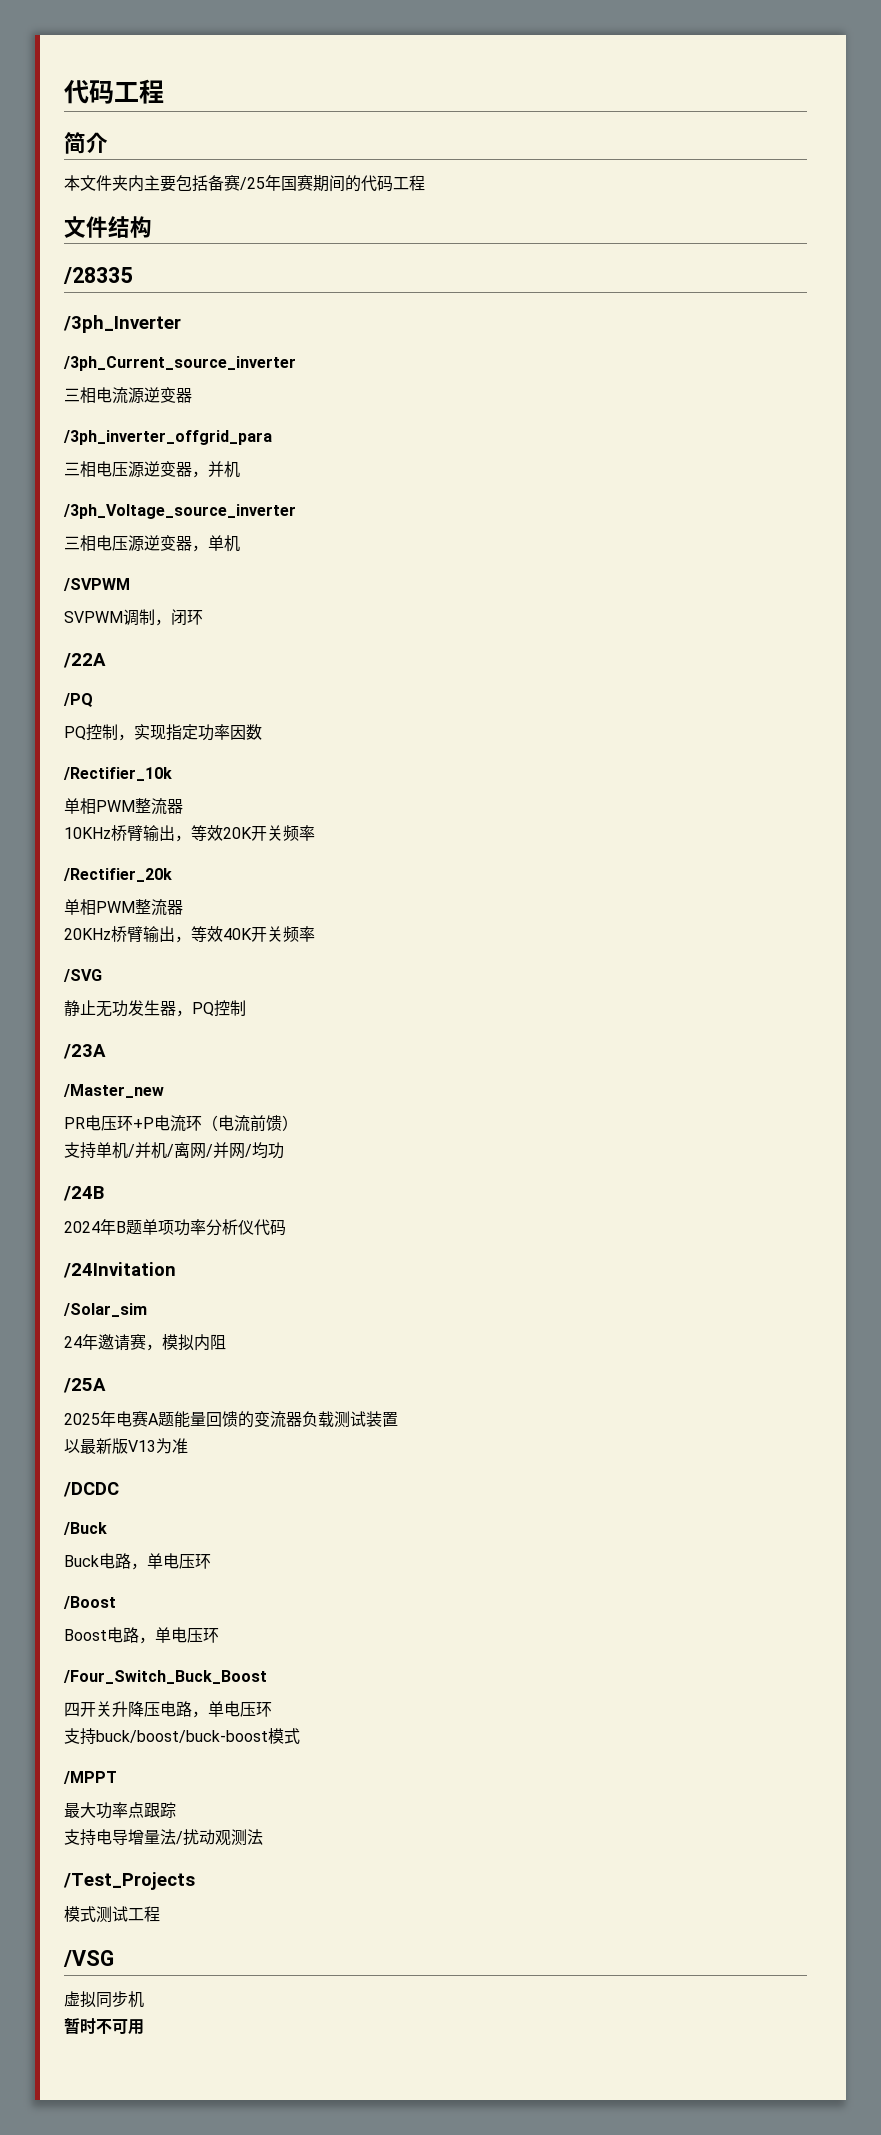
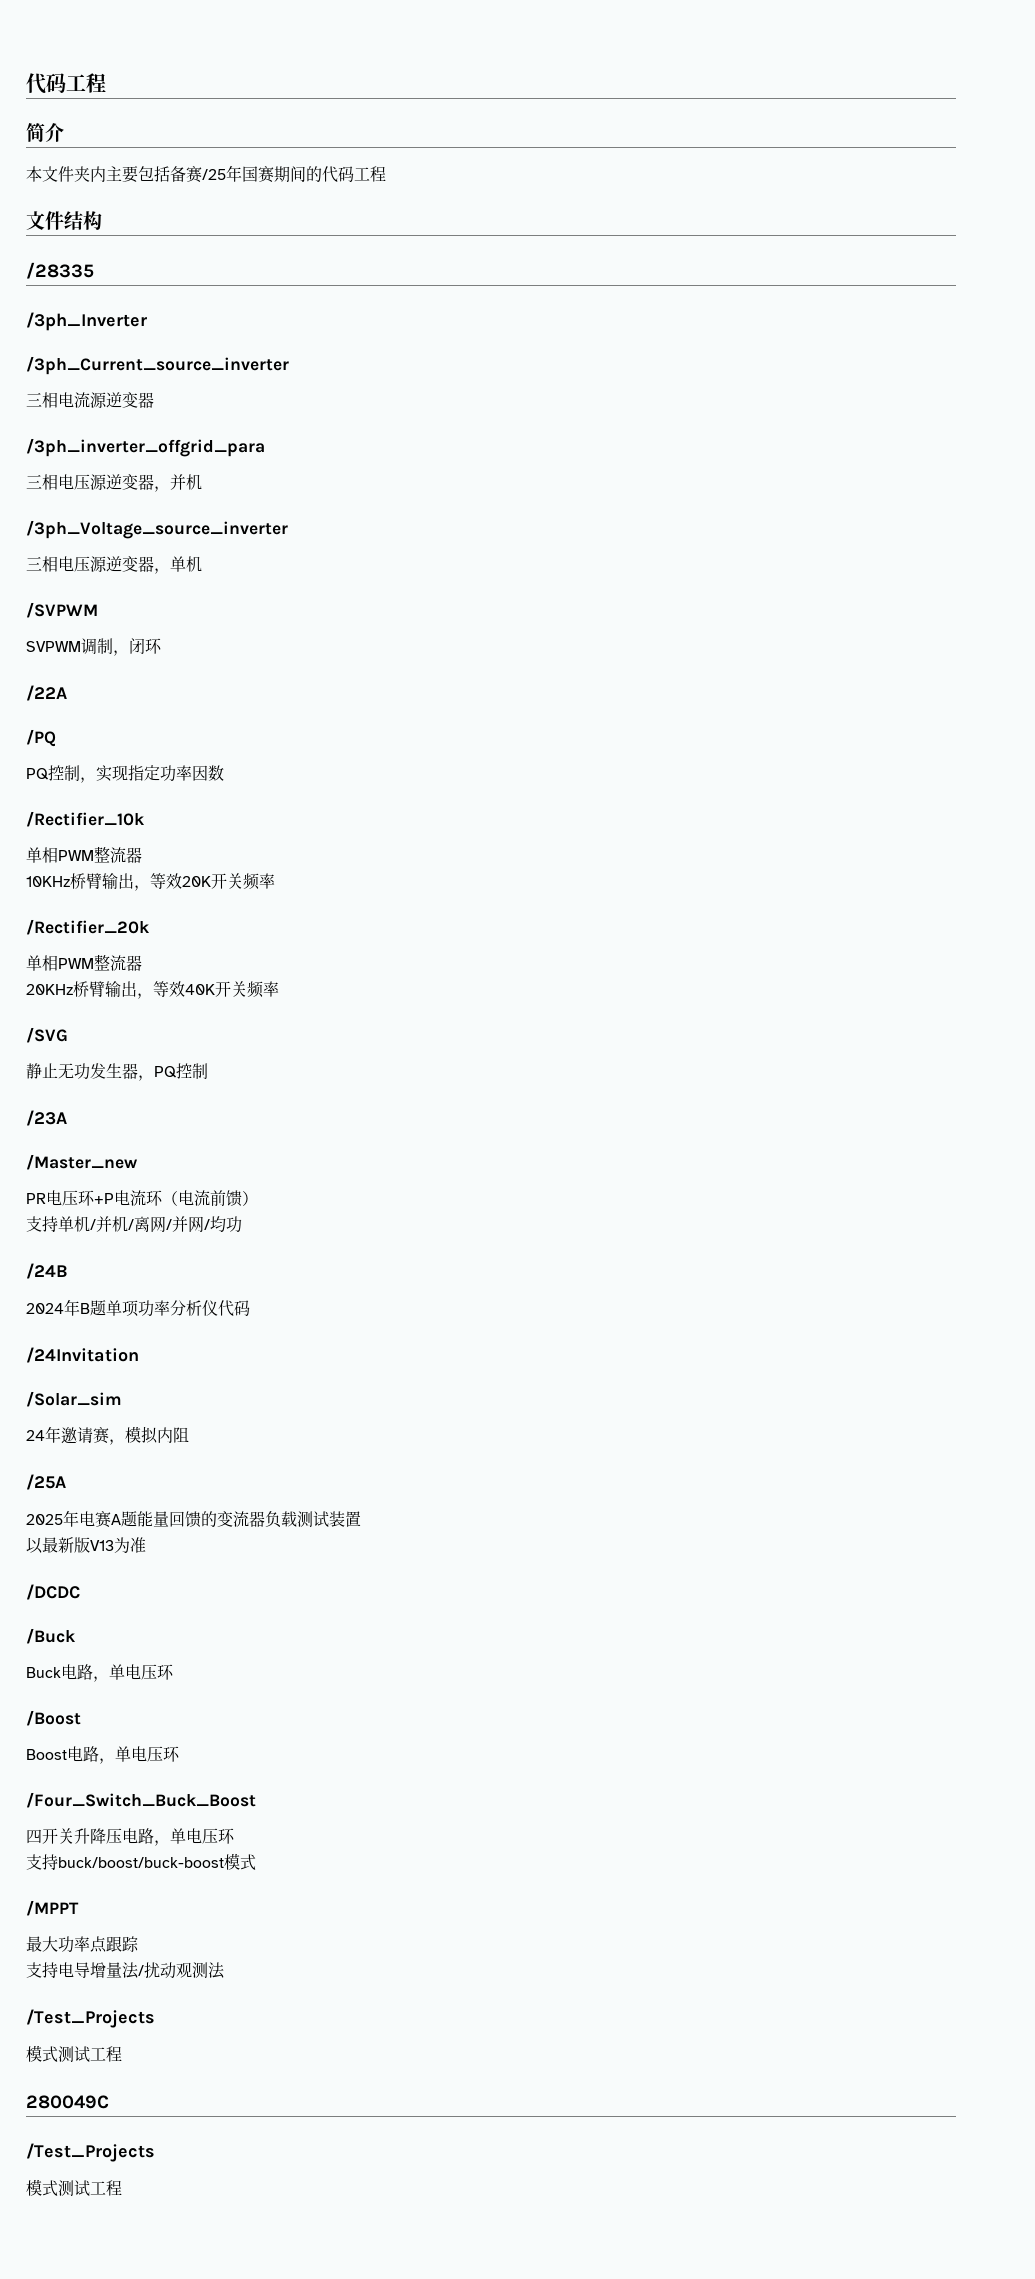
[63,1950,114,1967] [64,1991,144,2008] [64,2018,144,2035] /VSG // 虚拟同步机 // 暂时不可用 -> [26,2095,109,2109] [26,2143,155,2162] [26,2179,122,2196] 280049C // /Test_Projects // 模式测试工程

